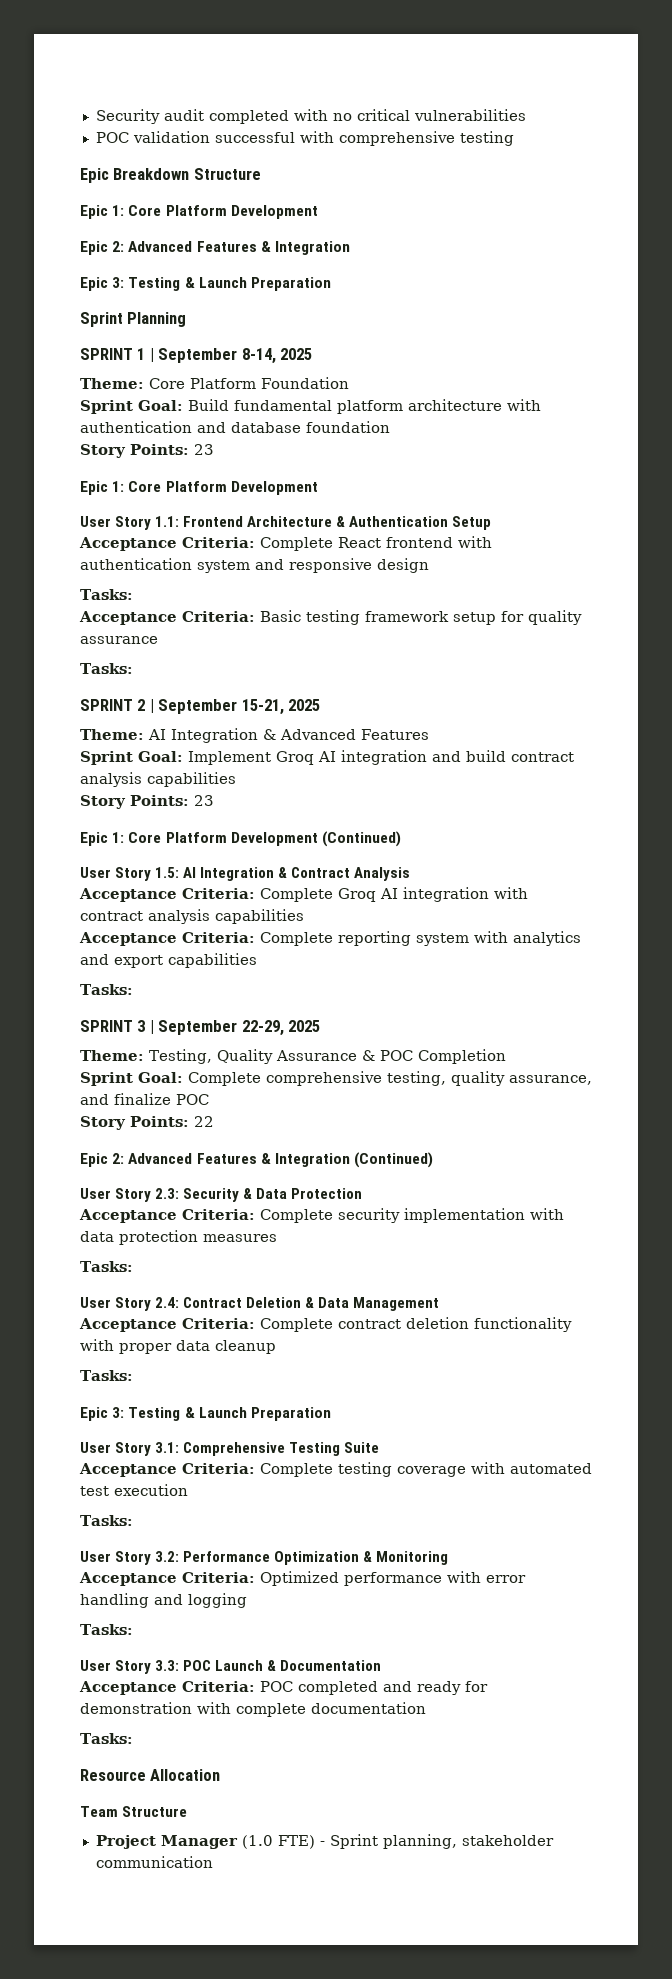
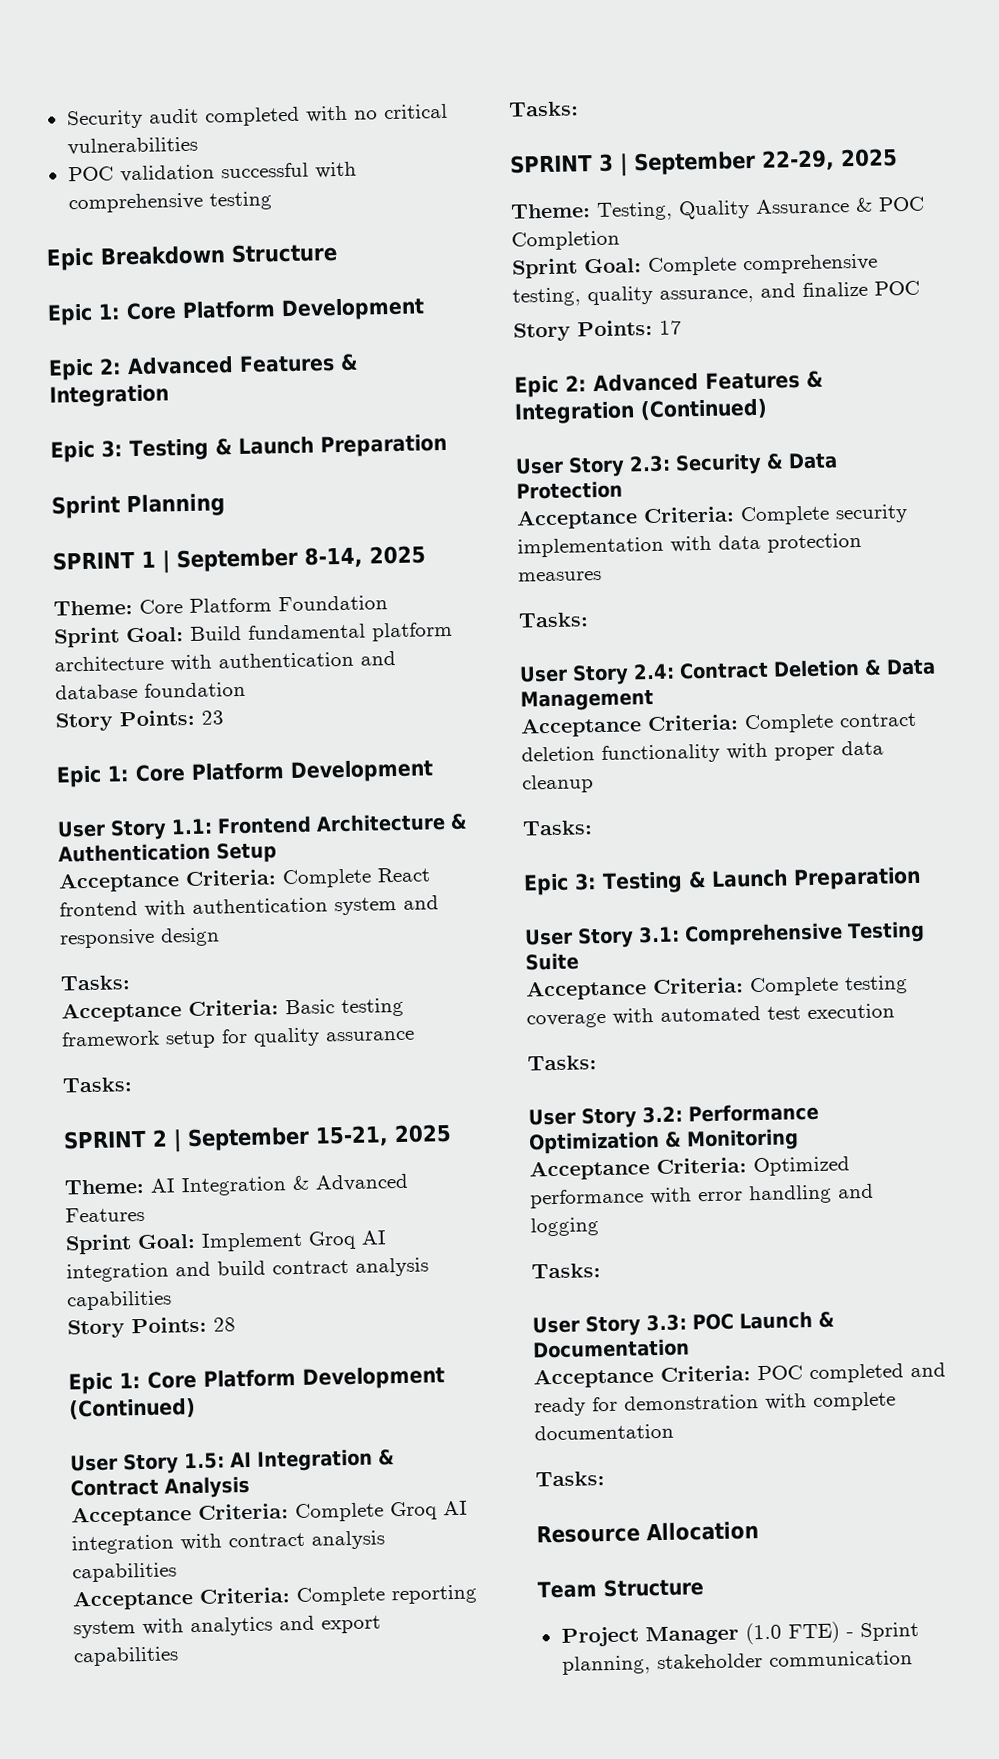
[194,795,214,806] 23 -> [213,1317,236,1332] 28
[194,1116,214,1127] 22 -> [659,320,682,335] 17

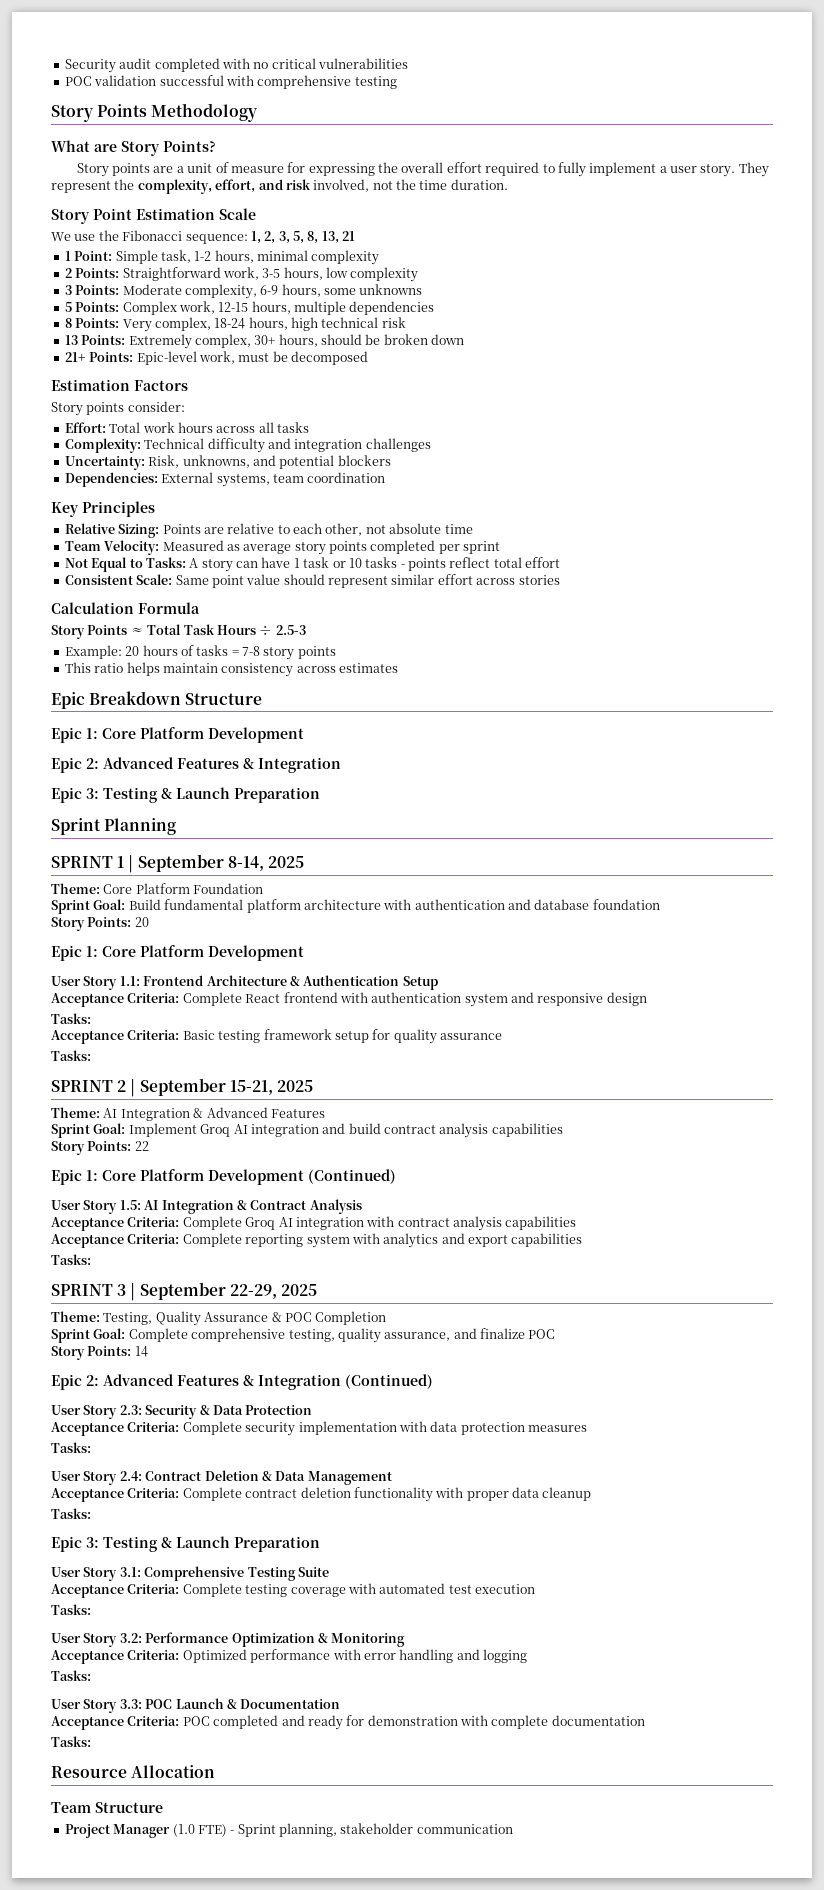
(272, 201) none -> [51,103,258,122] [51,140,216,156] [76,162,769,177] [51,179,508,194] [51,208,256,224] [51,230,356,244] [64,250,380,265] [64,267,419,282] [64,284,423,299] [64,301,435,315] [64,317,406,332] [64,334,465,349] [64,351,368,365] [51,379,188,391] [51,401,185,416] [64,422,309,433] [64,438,431,453] [64,455,391,470] [64,472,386,487] [51,501,155,517] [64,523,473,538] [64,540,501,555] [64,557,561,572] [64,574,560,588] [51,602,200,614] [51,624,306,639] [64,645,336,660] [64,662,398,677] // Story Points Methodology // What are Story Points? // Story points are a unit of measure for expressing the overall effort required to fully implement a user story. They represent the complexity, effort, and risk involved, not the time duration. // Story Point Estimation Scale // We use the Fibonacci sequence: 1, 2, 3, 5, 8, 13, 21 // 1 Point: Simple task, 1-2 hours, minimal complexity // 2 Points: Straightforward work, 3-5 hours, low complexity // 3 Points: Moderate complexity, 6-9 hours, some unknowns // 5 Points: Complex work, 12-15 hours, multiple dependencies // 8 Points: Very complex, 18-24 hours, high technical risk // 13 Points: Extremely complex, 30+ hours, should be broken down // 21+ Points: Epic-level work, must be decomposed // Estimation Factors // Story points consider: // Effort: Total work hours across all tasks // Complexity: Technical difficulty and integration challenges // Uncertainty: Risk, unknowns, and potential blockers // Dependencies: External systems, team coordination // Key Principles // Relative Sizing: Points are relative to each other, not absolute time // Team Velocity: Measured as average story points completed per sprint // Not Equal to Tasks: A story can have 1 task or 10 tasks - points reflect total effort // Consistent Scale: Same point value should represent similar effort across stories // Calculation Formula // Story Points ≈ Total Task Hours ÷ 2.5-3 // Example: 20 hours of tasks = 7-8 story points // This ratio helps maintain consistency across estimates
[201,710,224,725] 23 -> [134,917,149,927] 20
[213,1317,236,1332] 28 -> [134,1141,149,1151] 22
[659,320,682,335] 17 -> [134,1346,148,1357] 14

